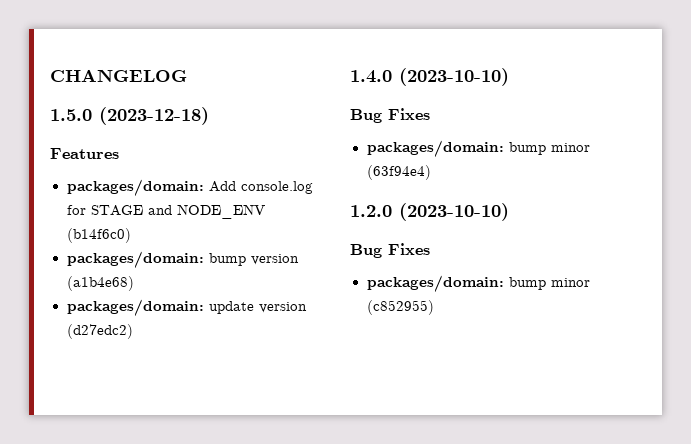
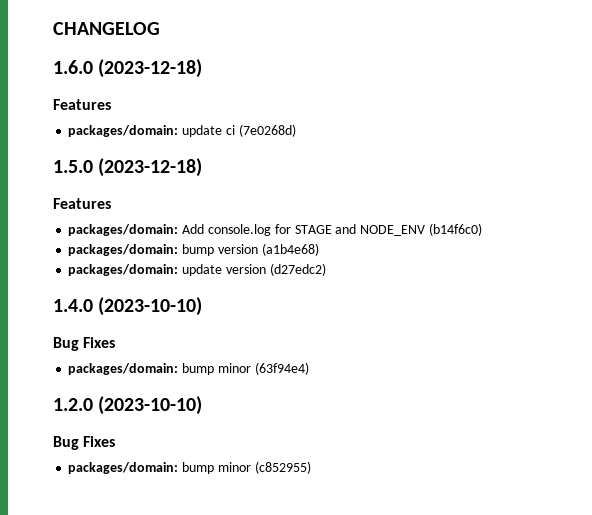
(187, 75) none -> [53,59,203,78] [53,99,111,110] [68,124,296,137] // 1.6.0 (2023-12-18) // Features // packages/domain: update ci (7e0268d)

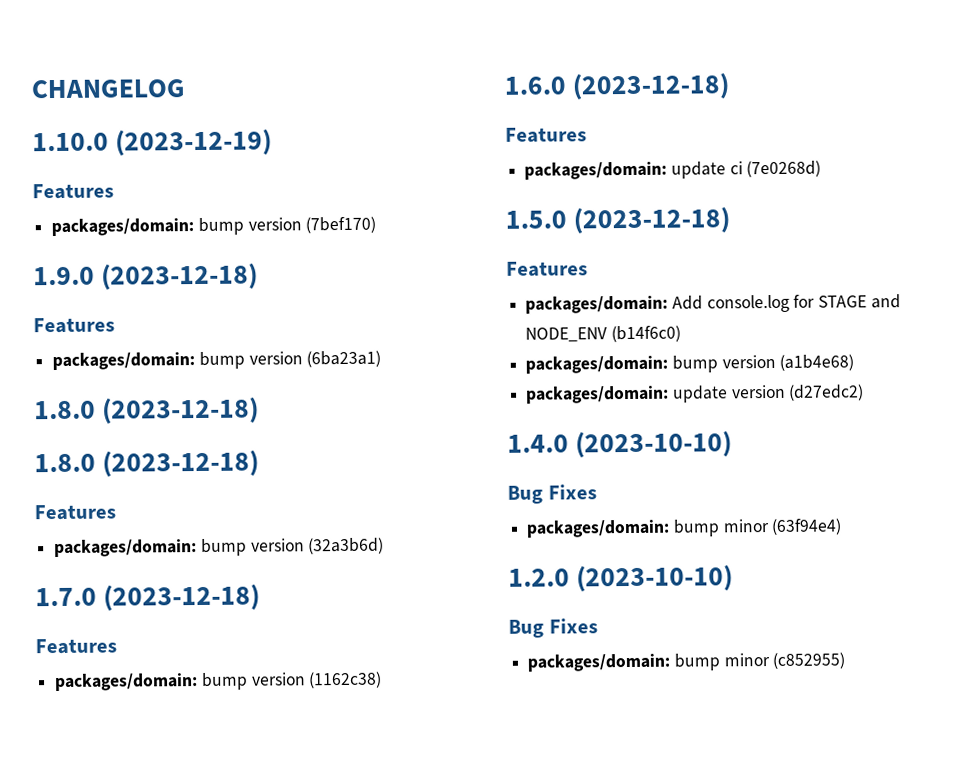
(160, 28) none -> [32,128,273,156] [32,183,114,200] [51,216,377,237] [33,262,259,290] [33,317,115,334] [52,350,382,371] [34,396,260,424] [34,449,260,477] [34,504,116,521] [54,537,385,558] [35,583,261,611] [35,638,117,655] [54,671,383,692] // 1.10.0 (2023-12-19) // Features // packages/domain: bump version (7bef170) // 1.9.0 (2023-12-18) // Features // packages/domain: bump version (6ba23a1) // 1.8.0 (2023-12-18) // 1.8.0 (2023-12-18) // Features // packages/domain: bump version (32a3b6d) // 1.7.0 (2023-12-18) // Features // packages/domain: bump version (1162c38)

